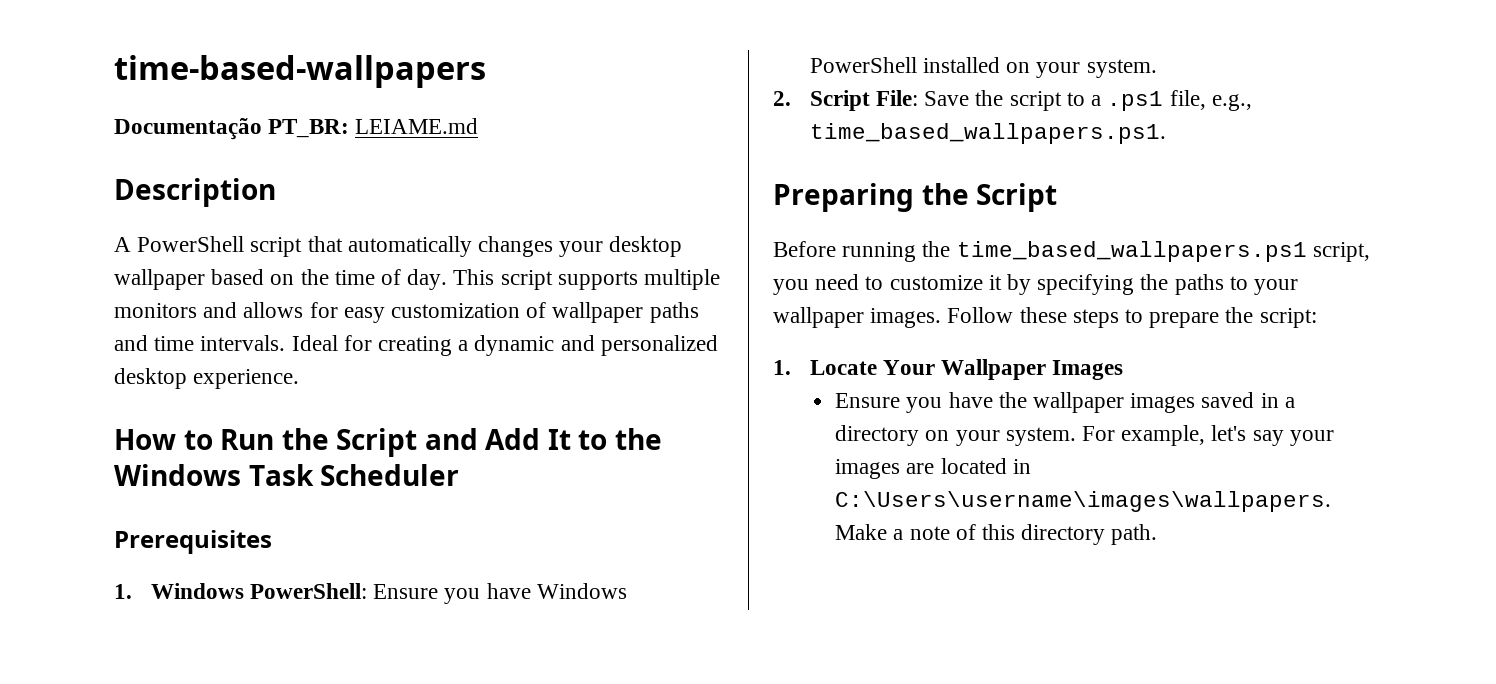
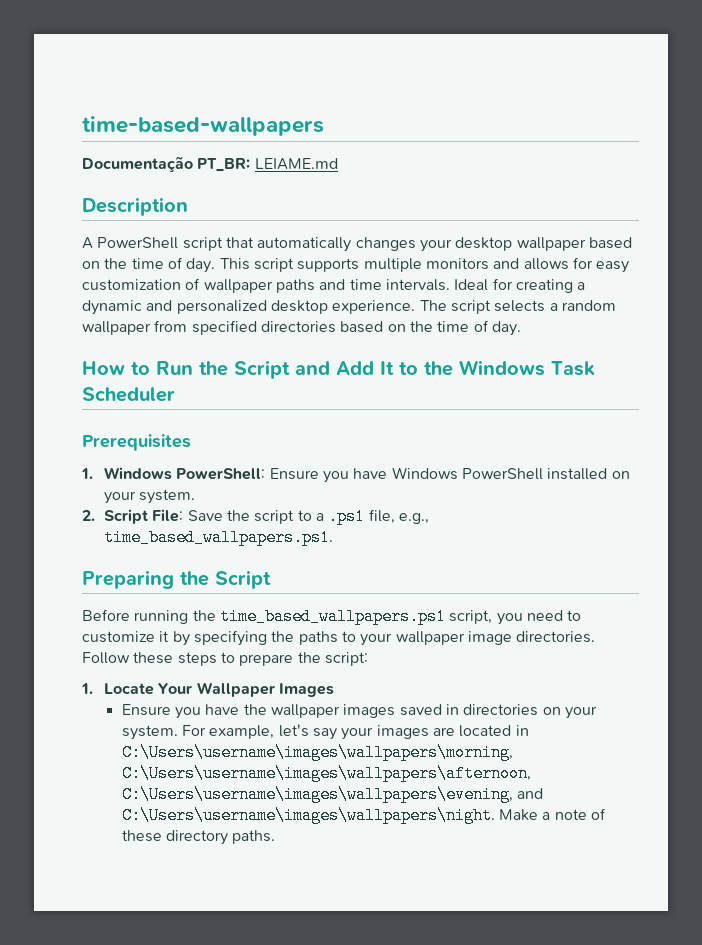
(300, 379) none -> [419,300,616,314] [82,320,521,336] The script selects a random wallpaper from specified directories based on the time of day.
[870,308,942,328] images. -> [467,631,596,645] image directories.
[1284,397,1295,408] [835,425,920,446] a directory -> [463,704,539,716] directories
[835,491,1332,512] C:\Users\username\images\wallpapers. -> [121,744,513,761] [121,765,531,782] [121,786,544,803] [121,807,495,824] C:\Users\username\images\wallpapers\morning, C:\Users\username\images\wallpapers\afternoon, C:\Users\username\images\wallpapers\evening, and C:\Users\username\images\wallpapers\night.
[981,524,1158,545] this directory path. -> [121,830,276,845] these directory paths.

